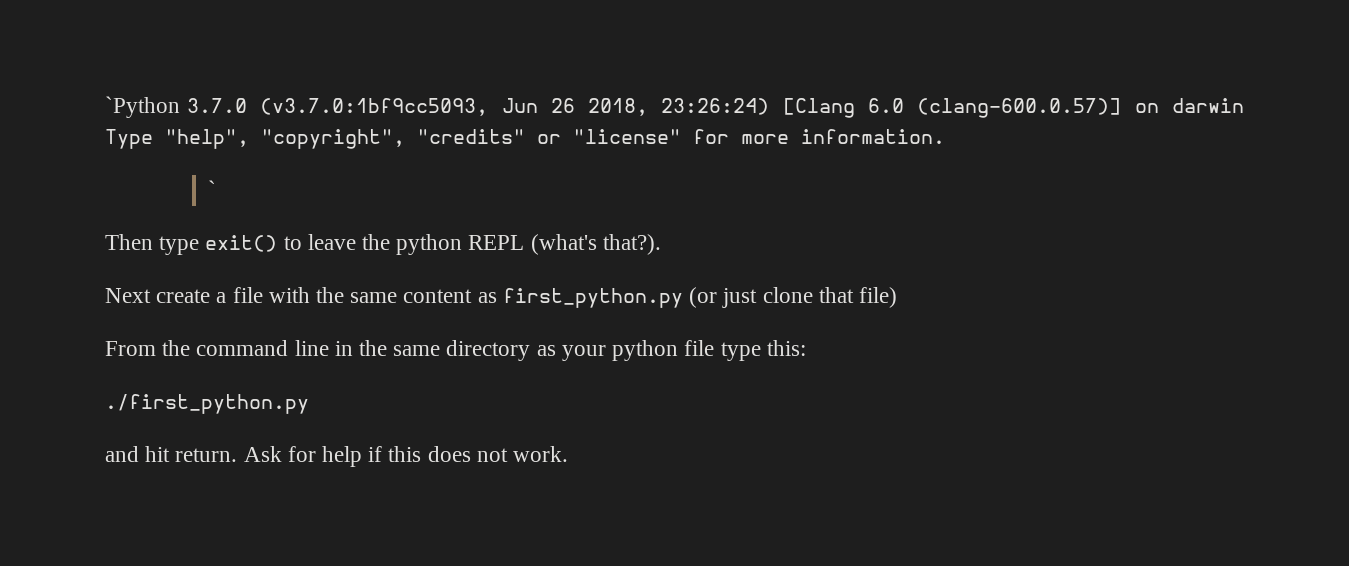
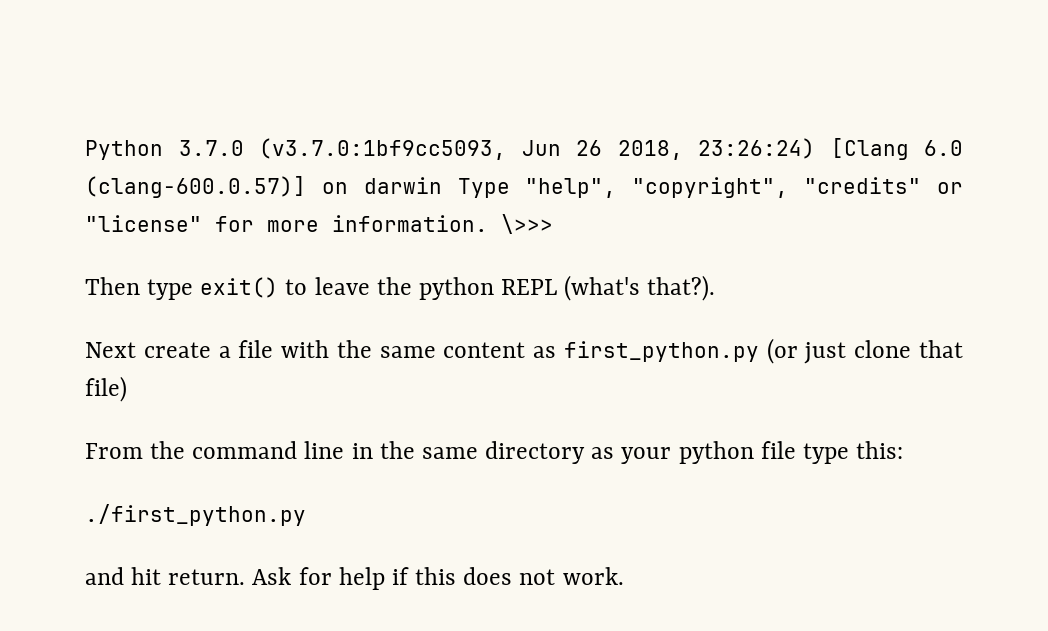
[105,96,180,118] `Python -> [85,140,163,160] Python
[208,180,217,197] // ` -> [501,214,553,234] \>>>

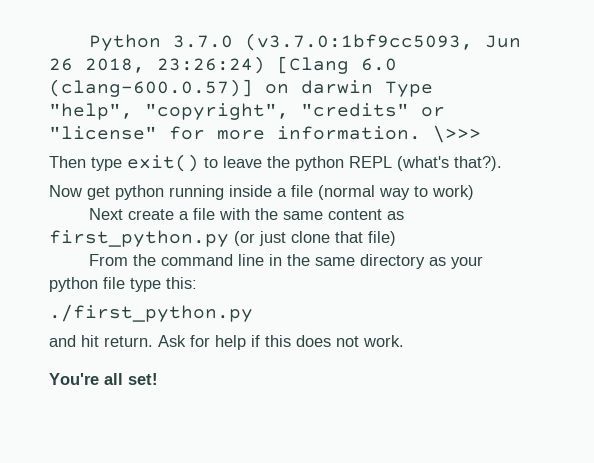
(716, 288) none -> [49,185,474,200] // Now get python running inside a file (normal way to work)
(624, 576) none -> [49,373,158,385] // You're all set!

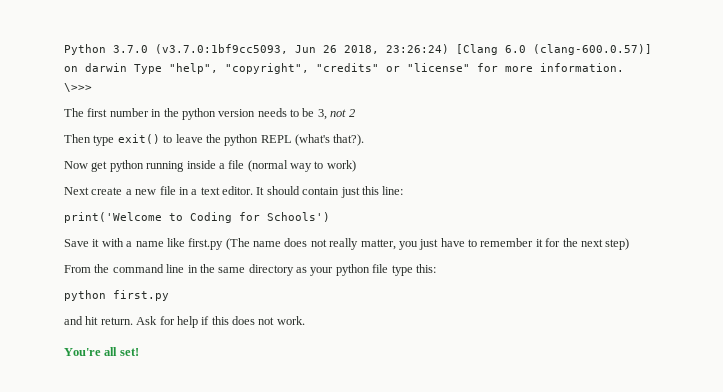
(481, 134) none -> [64,108,355,120] // The first number in the python version needs to be 3, not 2
[192,208,404,220] [49,230,396,247] file with the same content as first_python.py (or just clone that file) -> [135,186,404,198] [64,212,330,223] [64,238,630,250] new file in a text editor. It should contain just this line: // print('Welcome to Coding for Schools') // Save it with a name like first.py (The name does not really matter, you just have to remember it for the next step)
[49,304,253,322] ./first_python.py -> [64,290,169,301] python first.py

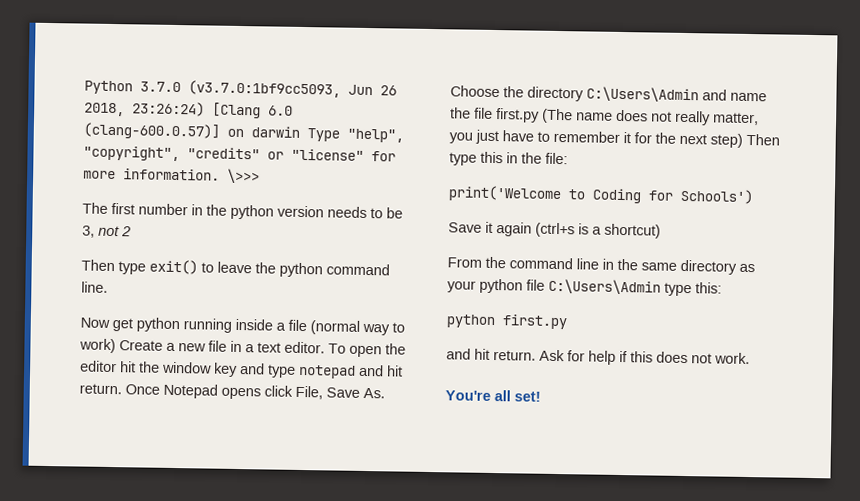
[260,134,365,146] REPL (what's that?). -> [326,263,390,276] [81,281,108,293] command line.
[64,187,123,195] // Next create -> [119,340,163,351] Create
[256,186,404,198] [64,212,330,223] [64,238,185,247] It should contain just this line: // print('Welcome to Coding for Schools') // Save it with a name like -> [328,343,406,358] [80,360,403,379] [79,383,385,400] [450,85,767,103] [450,107,493,119] To open the editor hit the window key and type notepad and hit return. Once Notepad opens click File, Save As. Choose the directory C:\Users\Admin and name the file
(630, 244) none -> [746,133,780,146] [449,151,568,166] [448,185,753,205] [448,221,661,239] Then type this in the file: // print('Welcome to Coding for Schools') // Save it again (ctrl+s is a shortcut)
(389, 268) none -> [548,278,661,295] C:\Users\Admin

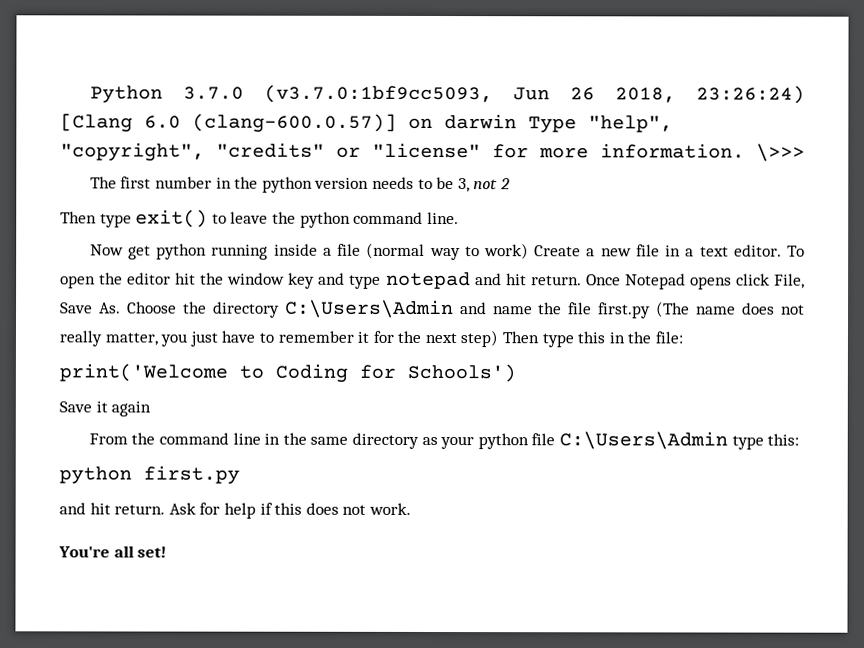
[535,222,661,239] (ctrl+s is a shortcut) -> (152, 409) none

